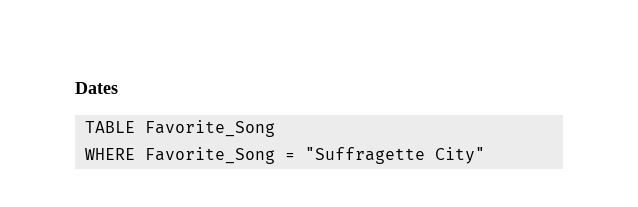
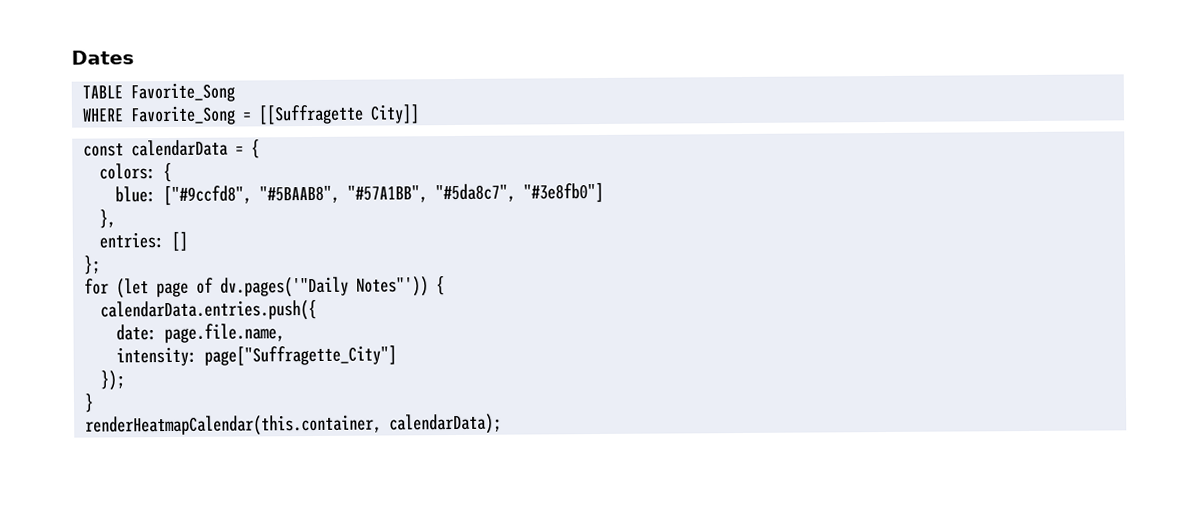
[305,147,486,164] "Suffragette City" -> [257,104,420,125] [82,139,260,159] [98,162,172,183] [114,182,604,206] [98,209,116,229] [98,231,188,251] [82,255,101,275] [83,276,445,299] [99,299,317,322] [115,323,285,344] [115,345,397,367] [99,370,125,391] [83,393,94,413] [84,413,502,437] [[Suffragette City]] // const calendarData = { // colors: { // blue: ["#9ccfd8", "#5BAAB8", "#57A1BB", "#5da8c7", "#3e8fb0"] // }, // entries: [] // }; // for (let page of dv.pages('"Daily Notes"')) { // calendarData.entries.push({ // date: page.file.name, // intensity: page["Suffragette_City"] // }); // } // renderHeatmapCalendar(this.container, calendarData);

